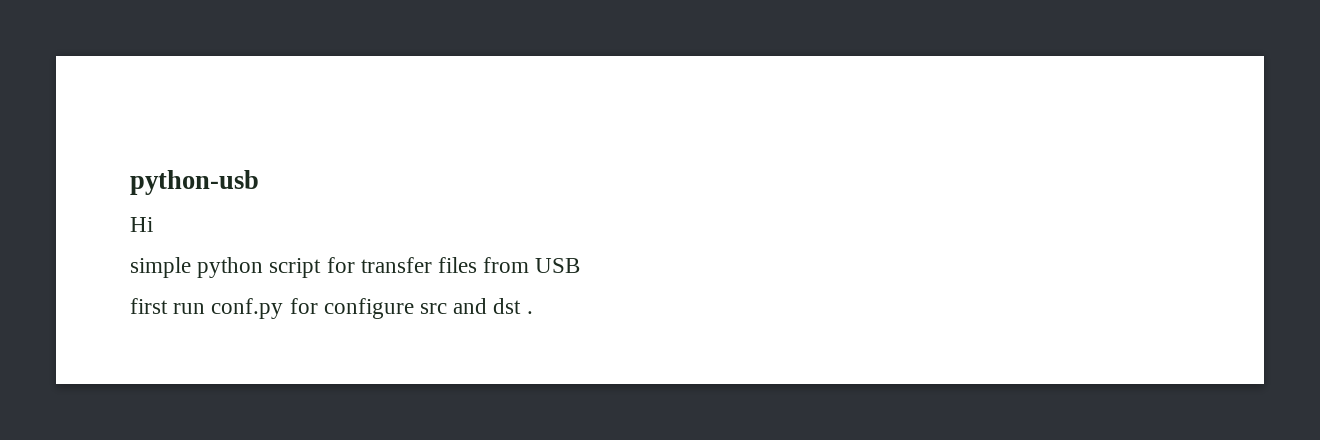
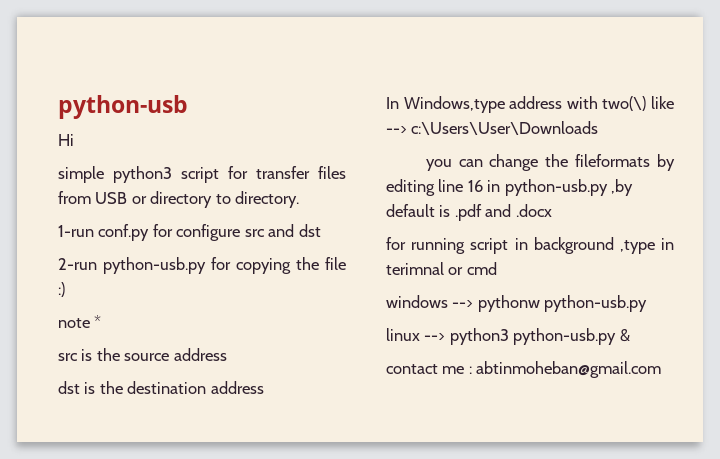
[197,257,264,278] python -> [113,166,172,183] python3
[130,298,206,314] // first run -> [131,191,300,208] [58,225,94,237] or directory to directory. // 1-run
[526,311,533,314] . -> [58,257,346,274] [58,282,65,297] [58,315,102,328] [58,348,227,361] [58,381,264,394] [386,96,674,113] [386,121,599,135] [425,154,675,171] [386,179,634,196] [386,204,552,221] [386,237,674,254] [386,262,497,275] [386,295,648,312] [386,328,630,345] [386,361,662,378] // 2-run python-usb.py for copying the file :) // note * // src is the source address // dst is the destination address // In Windows,type address with two(\) like --> c:\Users\User\Downloads // you can change the fileformats by editing line 16 in python-usb.py ,by default is .pdf and .docx // for running script in background ,type in terimnal or cmd // windows --> pythonw python-usb.py // linux --> python3 python-usb.py & // contact me : abtinmoheban@gmail.com

